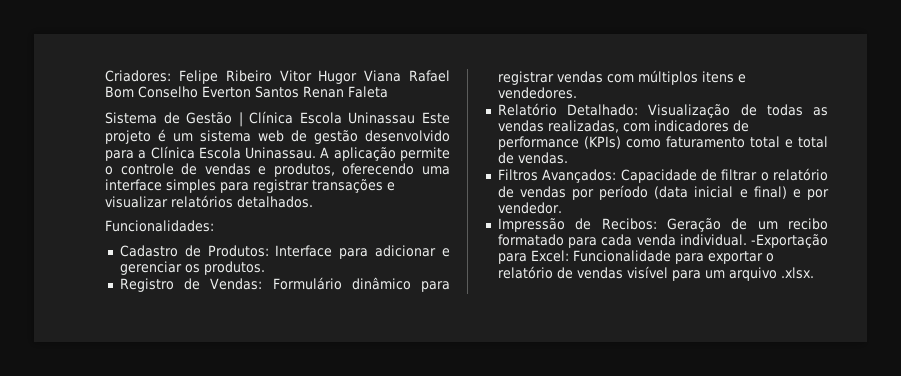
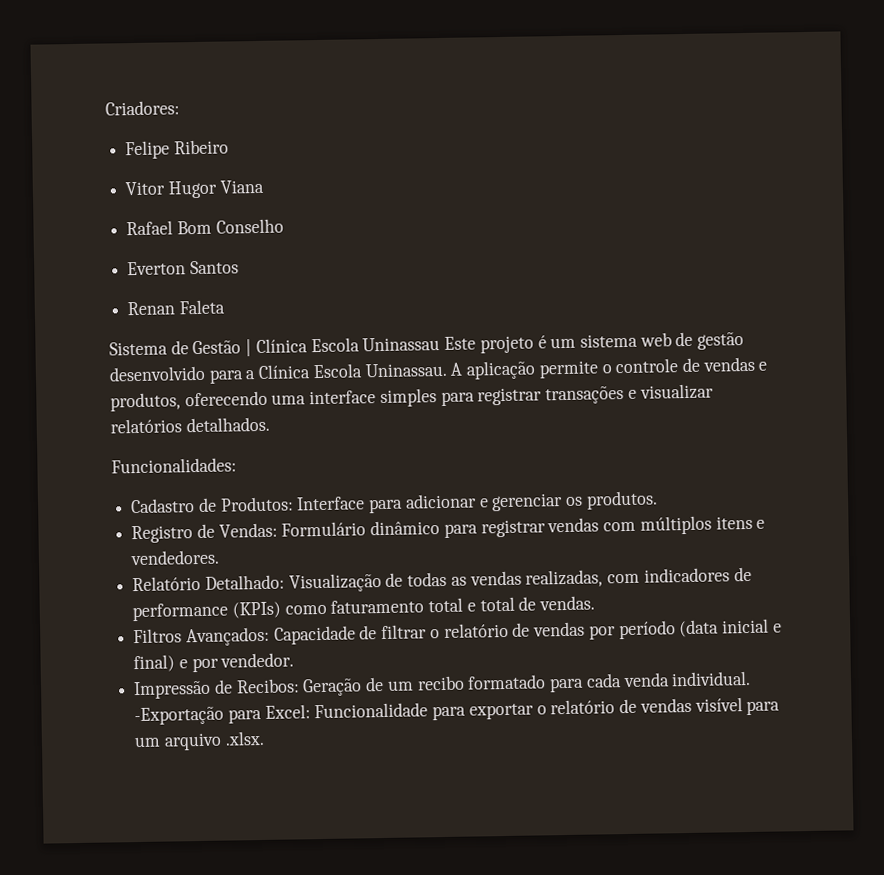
(171, 76) none -> (180, 108) //
(272, 76) none -> (229, 147) //
(402, 76) none -> (264, 186) //
(198, 92) none -> (284, 226) //
(299, 92) none -> (239, 267) //

